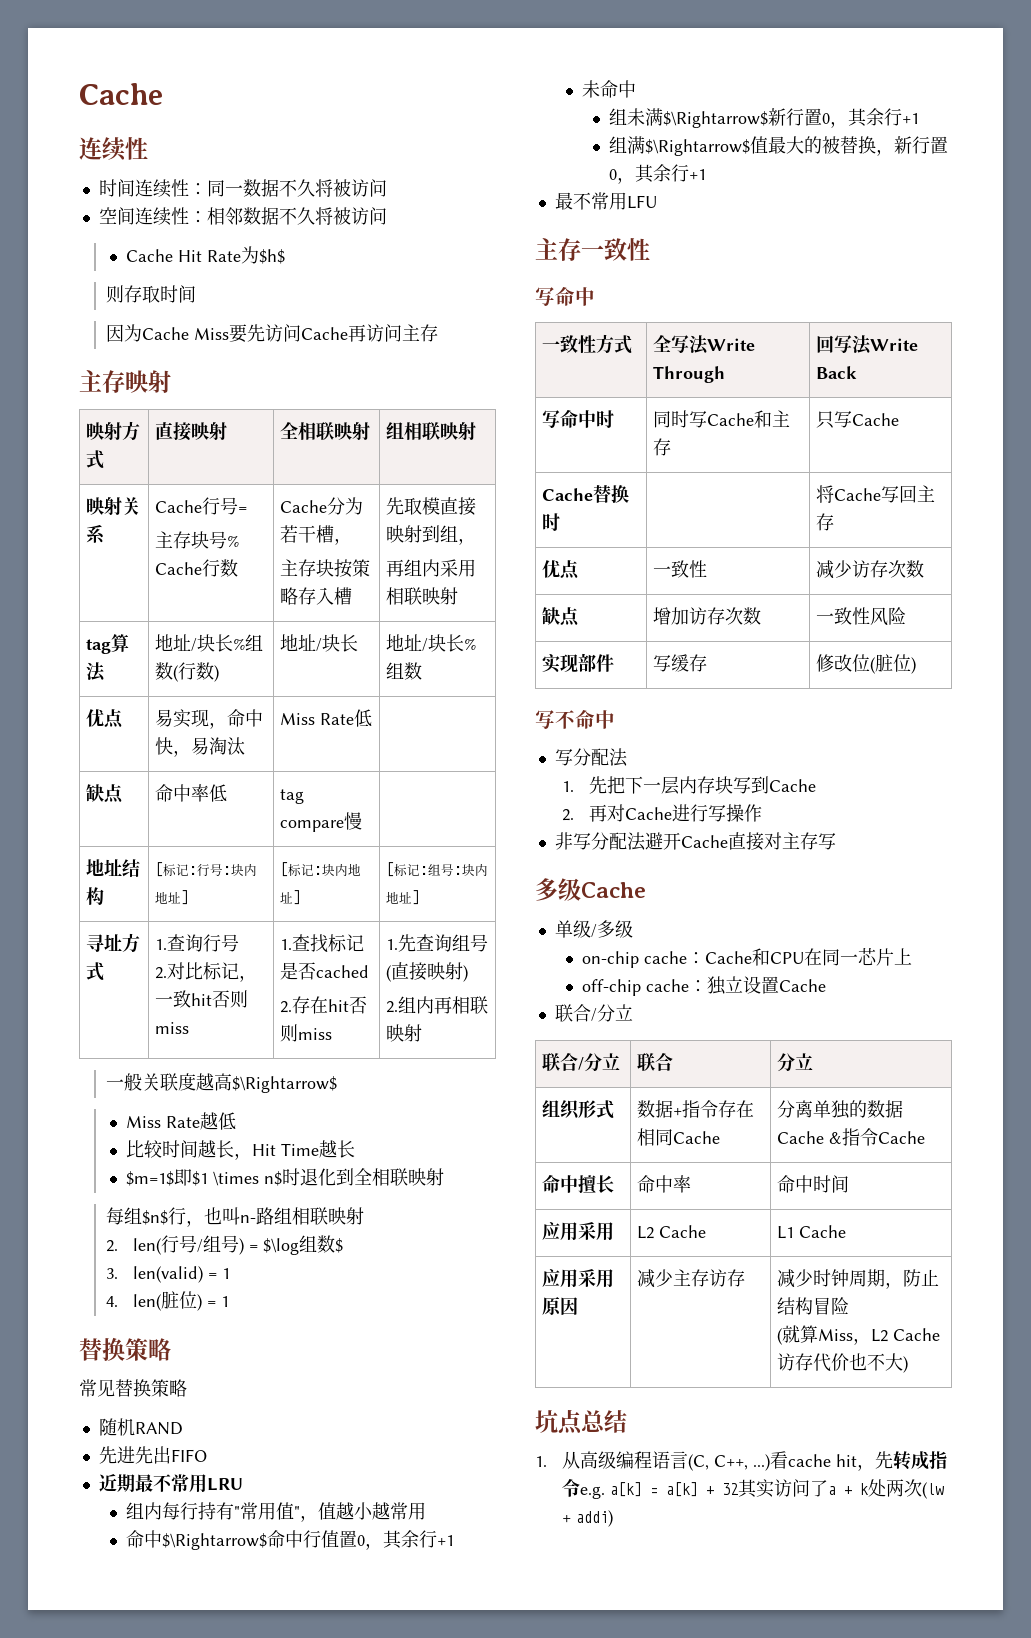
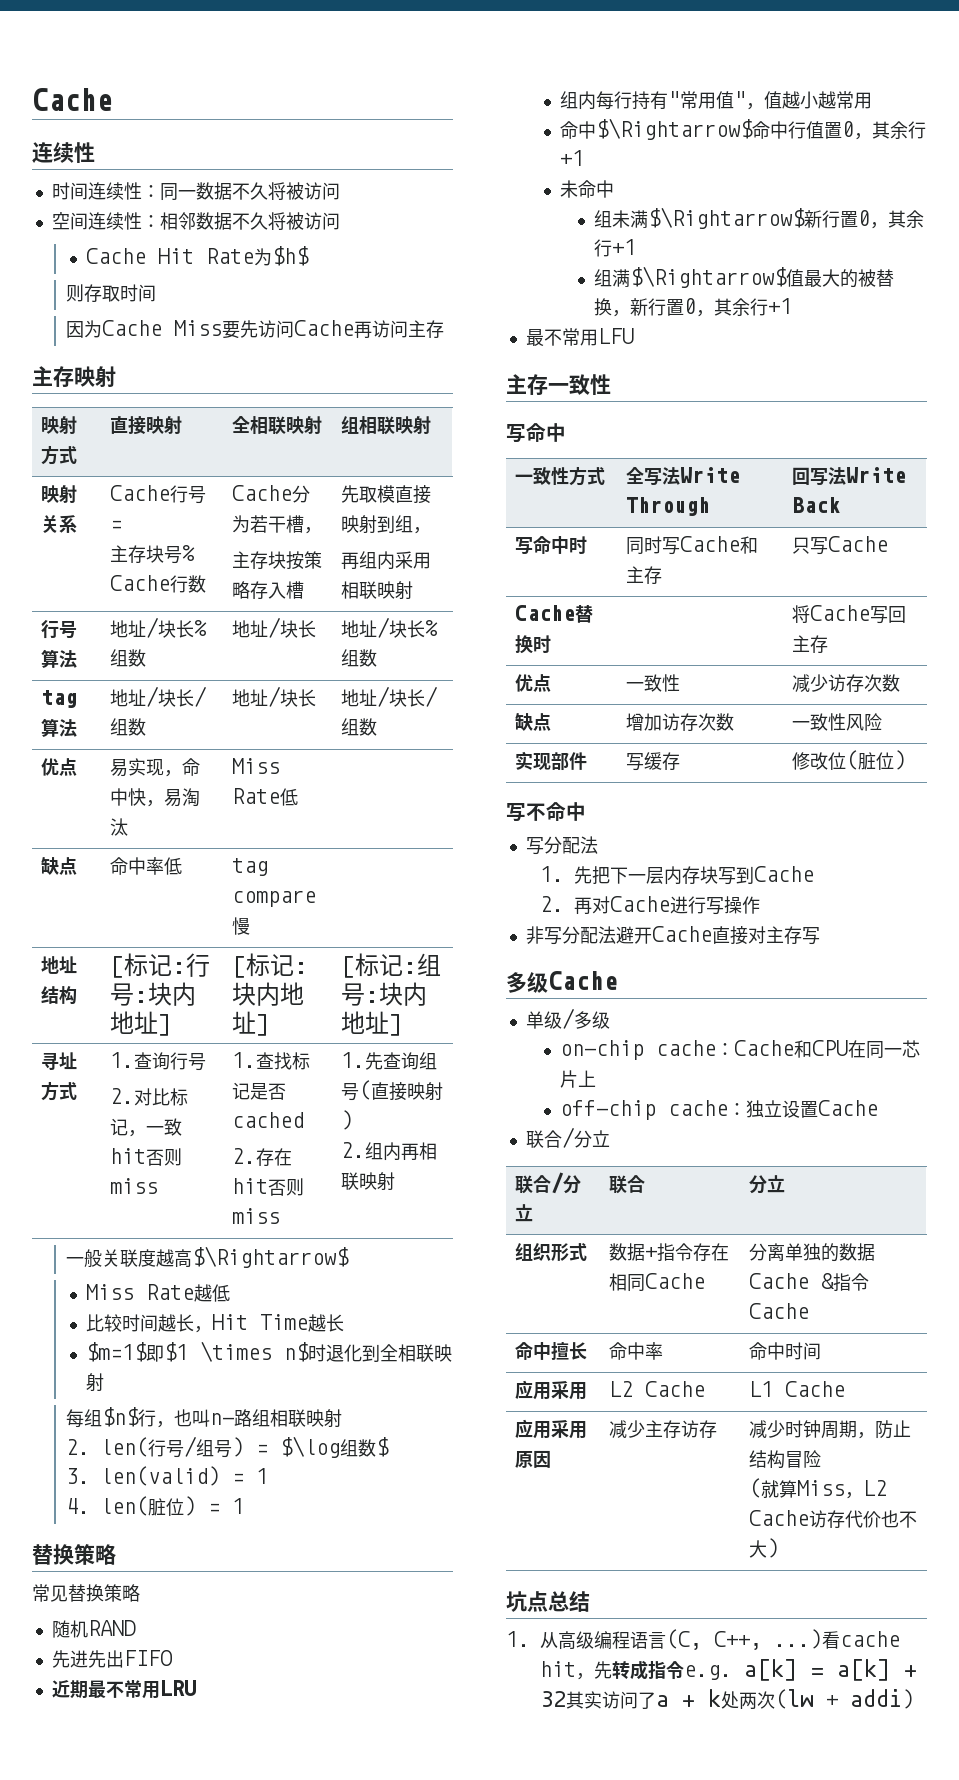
[86,639,112,654] tag -> [40,620,77,639] 行号
[173,662,220,682] (行数) -> (146, 658) none
(423, 671) none -> [40,690,77,708] [40,718,77,737] [109,686,207,707] [109,718,146,736] [231,686,316,707] [340,686,438,707] [340,718,377,736] // tag算法 | 地址/块长/组数 | 地址/块长 | 地址/块长/组数

